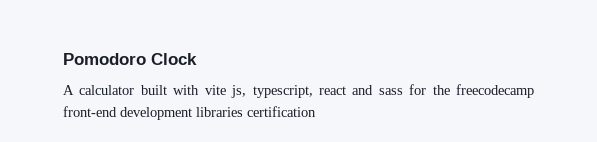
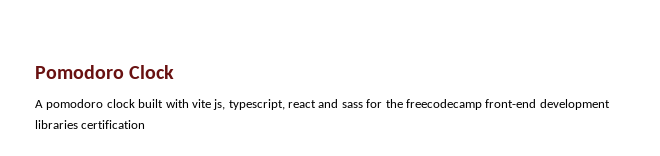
[79,85,135,95] calculator -> [46,99,135,110] pomodoro clock

